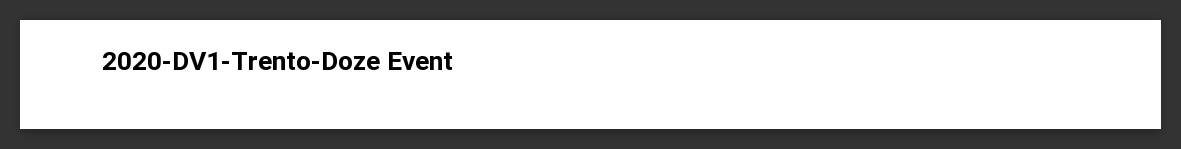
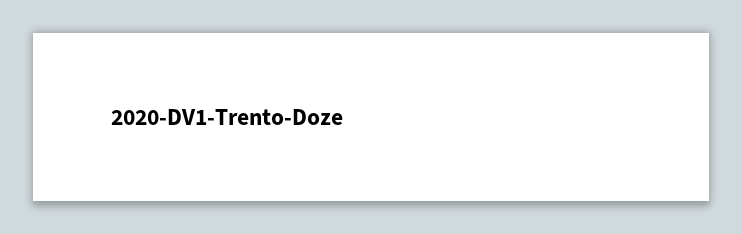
[387,52,454,70] Event -> (343, 117) none

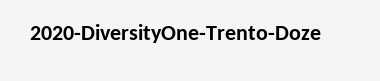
[111,109,343,125] 2020-DV1-Trento-Doze -> [30,24,321,43] 2020-DiversityOne-Trento-Doze

